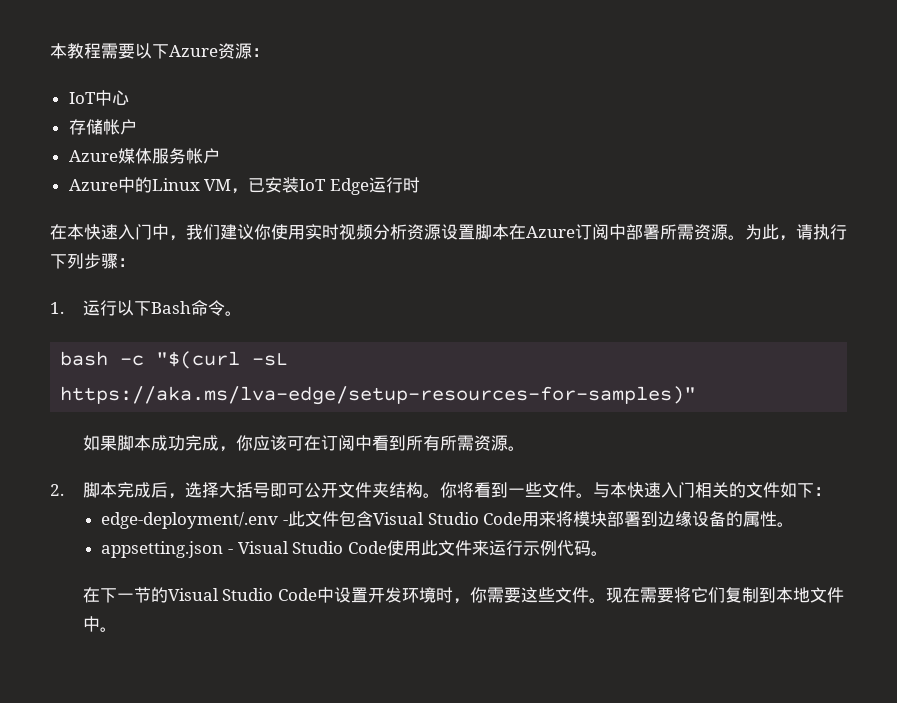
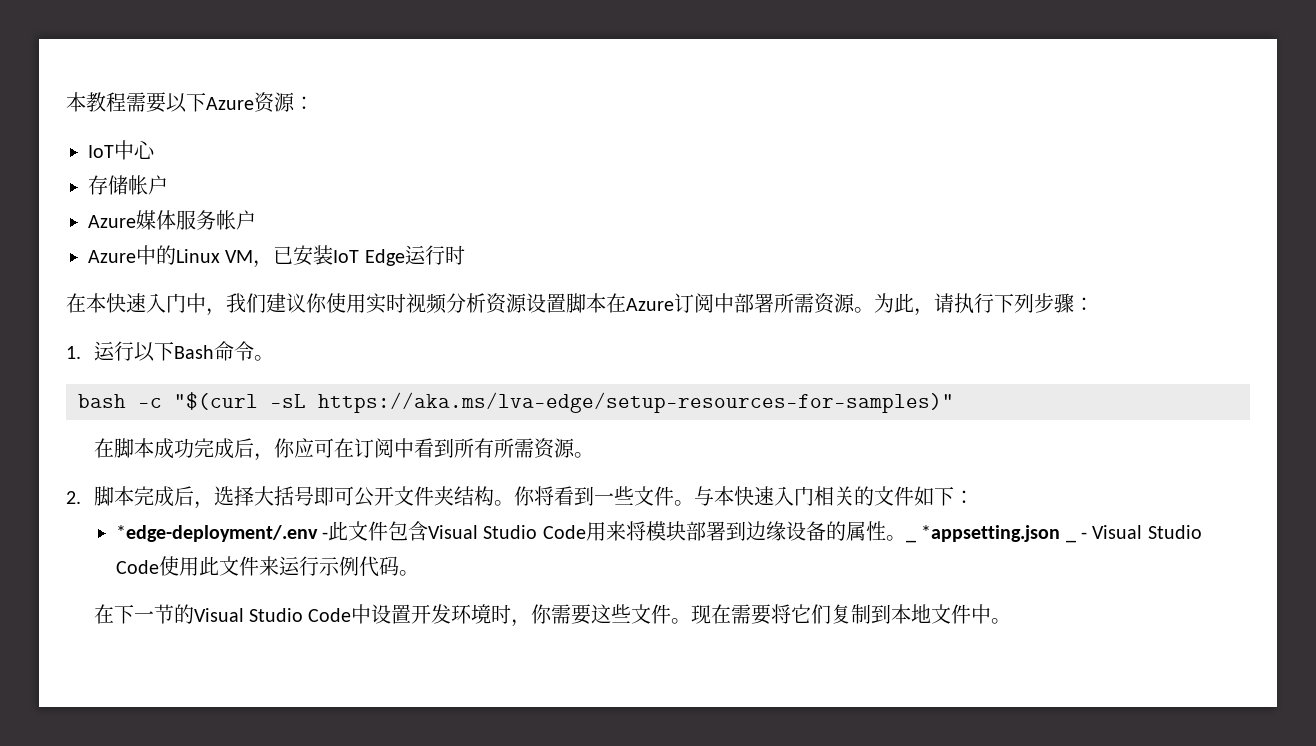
[82,435,117,451] 如果 -> [93,438,114,458] 在
[218,435,287,452] ，你应该 -> [233,438,314,461] 后，你应
[101,512,279,529] edge-deployment/.env -> [115,525,318,542] *edge-deployment/.env
[101,541,224,558] // appsetting.json -> [905,525,1076,543] _ *appsetting.json _

